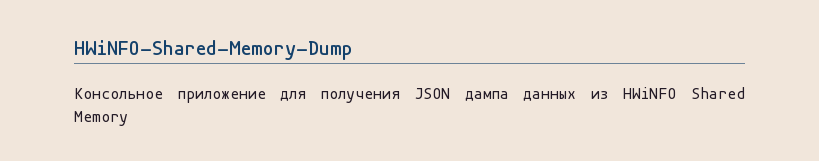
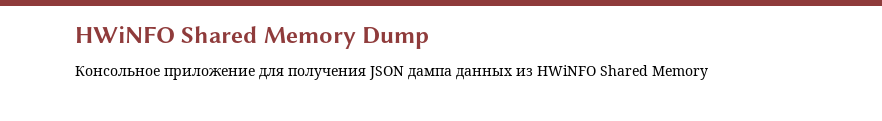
[74,40,353,60] HWiNFO-Shared-Memory-Dump -> [75,26,430,49] HWiNFO Shared Memory Dump

